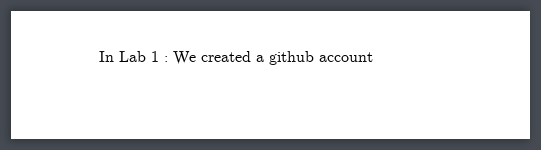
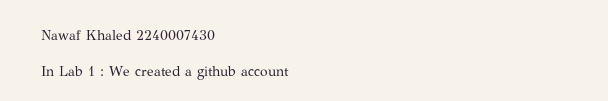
(99, 56) none -> [41,30,215,41] Nawaf Khaled 2240007430 //

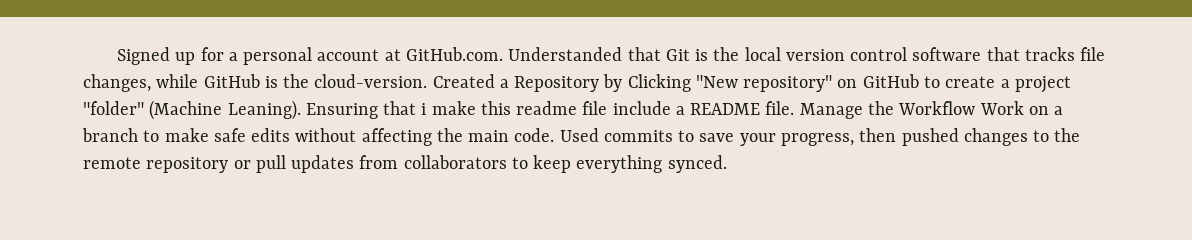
[41,30,215,41] [41,66,289,80] Nawaf Khaled 2240007430 // In Lab 1 : We created a github account -> [117,47,1106,65] [83,74,1071,93] [83,100,1064,120] [82,128,1081,146] [83,155,727,173] Signed up for a personal account at GitHub.com. Understanded that Git is the local version control software that tracks file changes, while GitHub is the cloud-version. Created a Repository by Clicking "New repository" on GitHub to create a project "folder" (Machine Leaning). Ensuring that i make this readme file include a README file. Manage the Workflow Work on a branch to make safe edits without affecting the main code. Used commits to save your progress, then pushed changes to the remote repository or pull updates from collaborators to keep everything synced.

